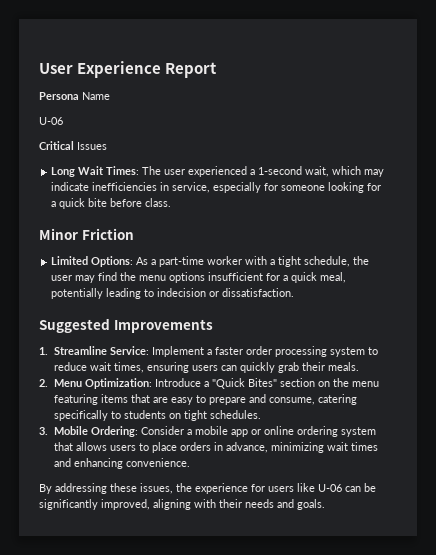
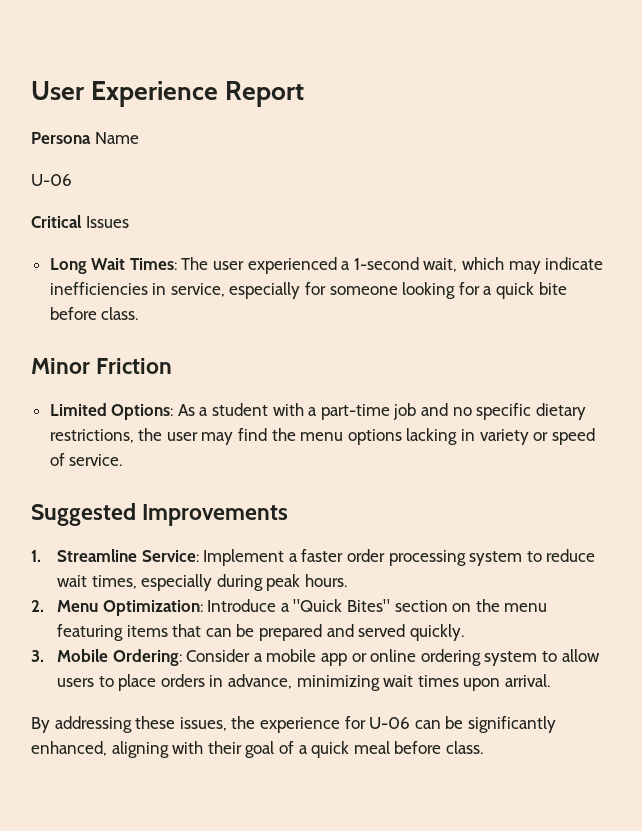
[159,256,351,267] part-time worker with a tight schedule, -> [212,403,586,420] [49,429,134,443] student with a part-time job and no specific dietary restrictions,
[208,272,347,283] [51,288,295,299] insufficient for a quick meal, potentially leading to indecision or dissatisfaction. -> [406,428,595,445] [49,453,123,466] lacking in variety or speed of service.
[146,362,359,373] ensuring users can quickly grab their meals. -> [141,574,347,591] especially during peak hours.
[152,394,357,405] [53,410,261,421] are easy to prepare and consume, catering specifically to students on tight schedules. -> [205,624,464,641] can be prepared and served quickly.
[53,442,107,451] that allows -> [541,649,600,662] to allow
[53,458,190,469] and enhancing convenience. -> [463,674,550,691] upon arrival.
[268,483,315,492] users like -> (366, 722) none
[101,499,150,510] improved, -> [31,741,107,756] enhanced,
[245,499,325,510] needs and goals. -> [245,741,483,758] goal of a quick meal before class.

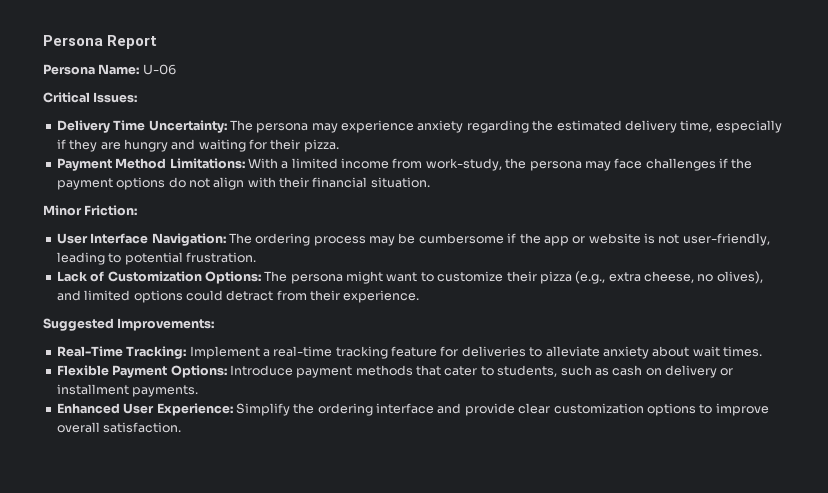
[31,81,219,107] User Experience -> [43,35,103,46] Persona
[94,132,139,144] Name // -> [98,64,140,75] Name:
[85,216,129,228] [49,257,604,274] [49,282,567,299] [49,307,139,320] [31,358,173,374] [49,403,586,420] [49,428,595,445] [49,453,123,466] [31,503,289,526] [31,549,596,566] [57,574,347,591] [31,599,548,616] [57,624,464,641] [31,649,600,666] [57,674,550,691] [31,716,556,733] [31,741,483,758] Issues // Long Wait Times: The user experienced a 1-second wait, which may indicate inefficiencies in service, especially for someone looking for a quick bite before class. // Minor Friction // Limited Options: As a student with a part-time job and no specific dietary restrictions, the user may find the menu options lacking in variety or speed of service. // Suggested Improvements // 1. Streamline Service: Implement a faster order processing system to reduce wait times, especially during peak hours. // 2. Menu Optimization: Introduce a "Quick Bites" section on the menu featuring items that can be prepared and served quickly. // 3. Mobile Ordering: Consider a mobile app or online ordering system to allow users to place orders in advance, minimizing wait times upon arrival. // By addressing these issues, the experience for U-06 can be significantly enhanced, aligning with their goal of a quick meal before class. -> [93,92,138,103] [56,120,782,133] [56,139,339,152] [56,158,753,171] [56,177,430,190] [43,205,138,216] [56,233,770,246] [56,252,256,265] [56,271,763,284] [56,290,420,303] [43,318,215,331] [56,346,762,359] [56,365,734,378] [56,384,199,397] [56,403,769,416] [56,422,182,433] Issues: // Delivery Time Uncertainty: The persona may experience anxiety regarding the estimated delivery time, especially if they are hungry and waiting for their pizza. // Payment Method Limitations: With a limited income from work-study, the persona may face challenges if the payment options do not align with their financial situation. // Minor Friction: // User Interface Navigation: The ordering process may be cumbersome if the app or website is not user-friendly, leading to potential frustration. // Lack of Customization Options: The persona might want to customize their pizza (e.g., extra cheese, no olives), and limited options could detract from their experience. // Suggested Improvements: // Real-Time Tracking: Implement a real-time tracking feature for deliveries to alleviate anxiety about wait times. // Flexible Payment Options: Introduce payment methods that cater to students, such as cash on delivery or installment payments. // Enhanced User Experience: Simplify the ordering interface and provide clear customization options to improve overall satisfaction.

